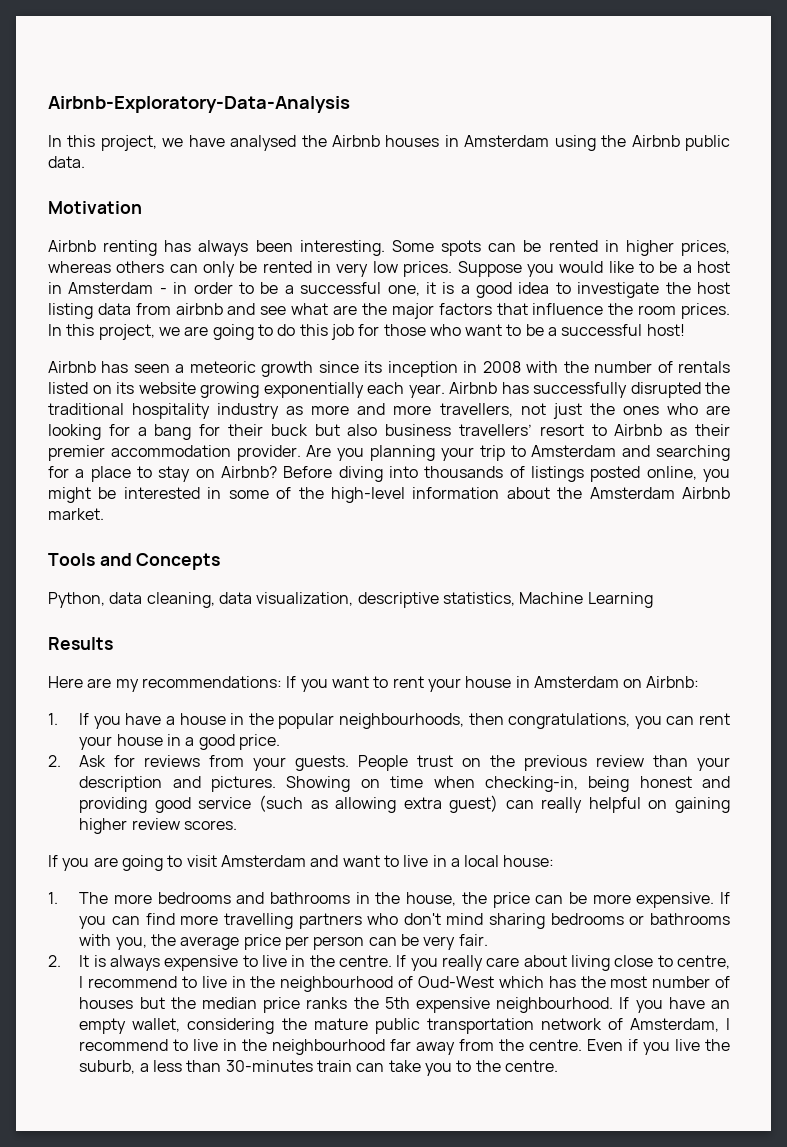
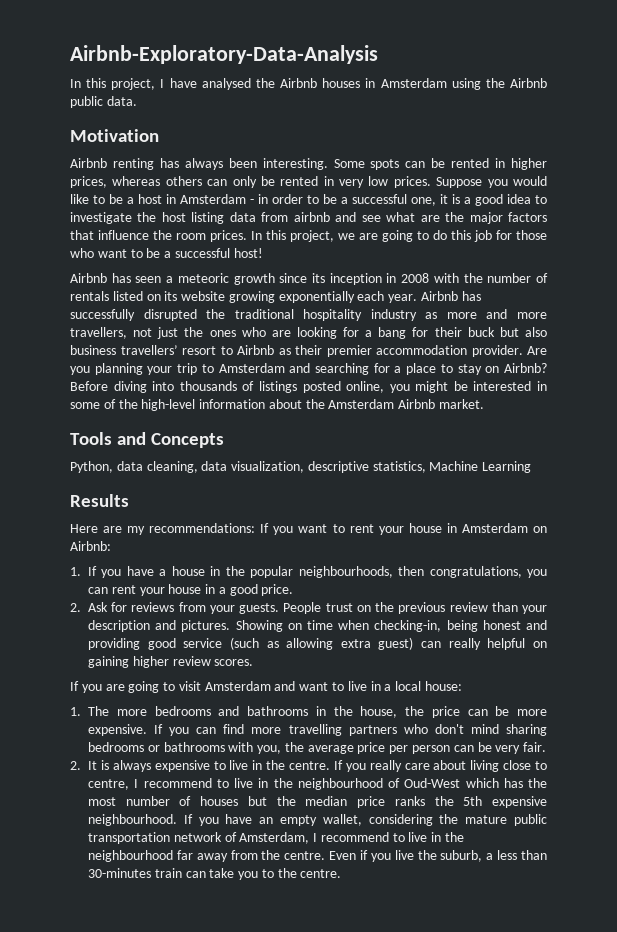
[162,138,184,147] we -> [160,79,165,88] I

